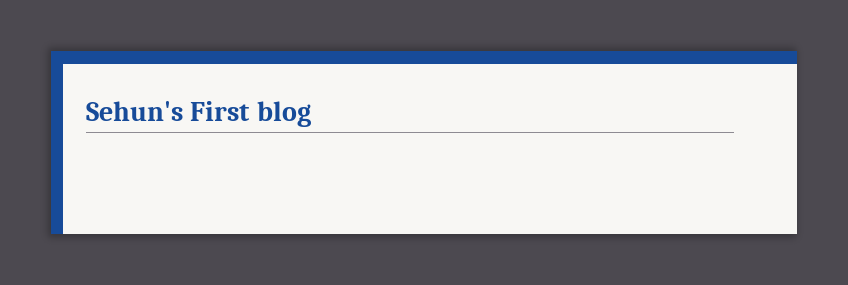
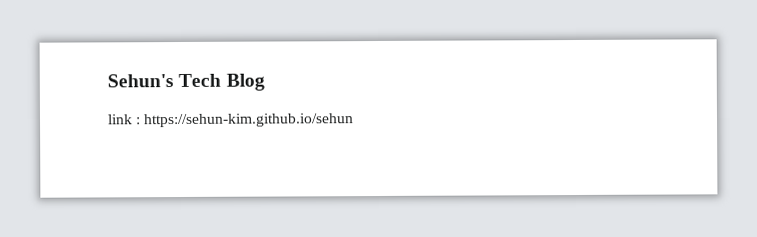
[190,101,311,127] First blog -> [178,73,265,91] [107,113,355,128] Tech Blog // link : https://sehun-kim.github.io/sehun

